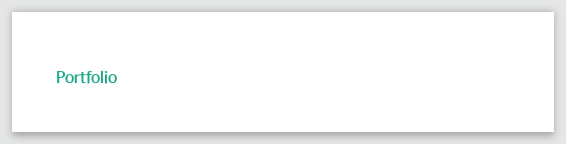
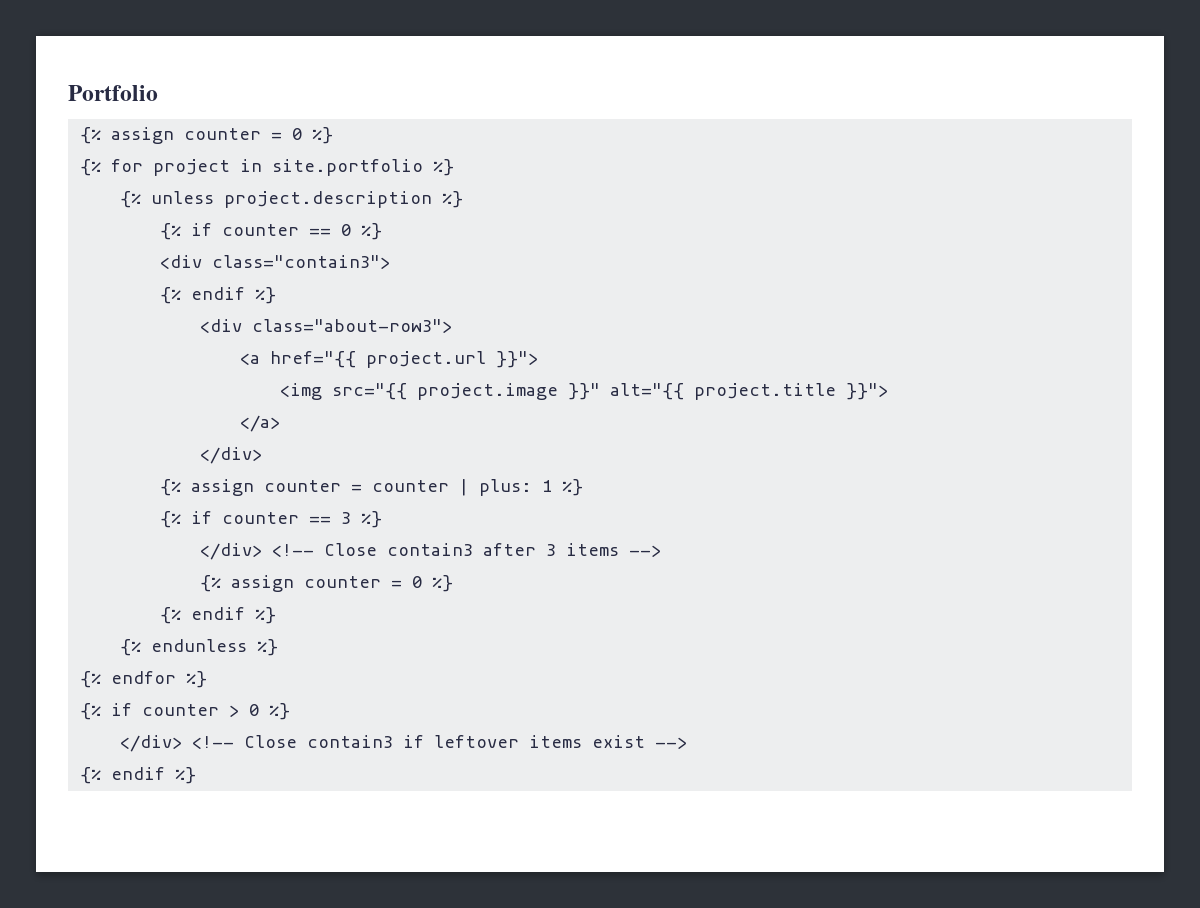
(117, 77) none -> [79,127,333,144] [79,159,454,176] [119,191,463,208] [159,223,382,240] [159,255,390,269] [159,287,276,304] [199,319,452,333] [239,351,538,368] [279,383,888,400] [239,415,280,432] [199,447,262,464] [159,479,583,496] [159,511,382,528] [199,543,661,560] [199,575,453,592] [159,607,276,624] [119,639,278,656] [79,671,207,688] [79,703,290,720] [119,735,687,752] [79,767,196,784] // {% assign counter = 0 %} // {% for project in site.portfolio %} // {% unless project.description %} // {% if counter == 0 %} // <div class="contain3"> // {% endif %} // <div class="about-row3"> // <a href="{{ project.url }}"> // <img src="{{ project.image }}" alt="{{ project.title }}"> // </a> // </div> // {% assign counter = counter | plus: 1 %} // {% if counter == 3 %} // </div> <!-- Close contain3 after 3 items --> // {% assign counter = 0 %} // {% endif %} // {% endunless %} // {% endfor %} // {% if counter > 0 %} // </div> <!-- Close contain3 if leftover items exist --> // {% endif %}

